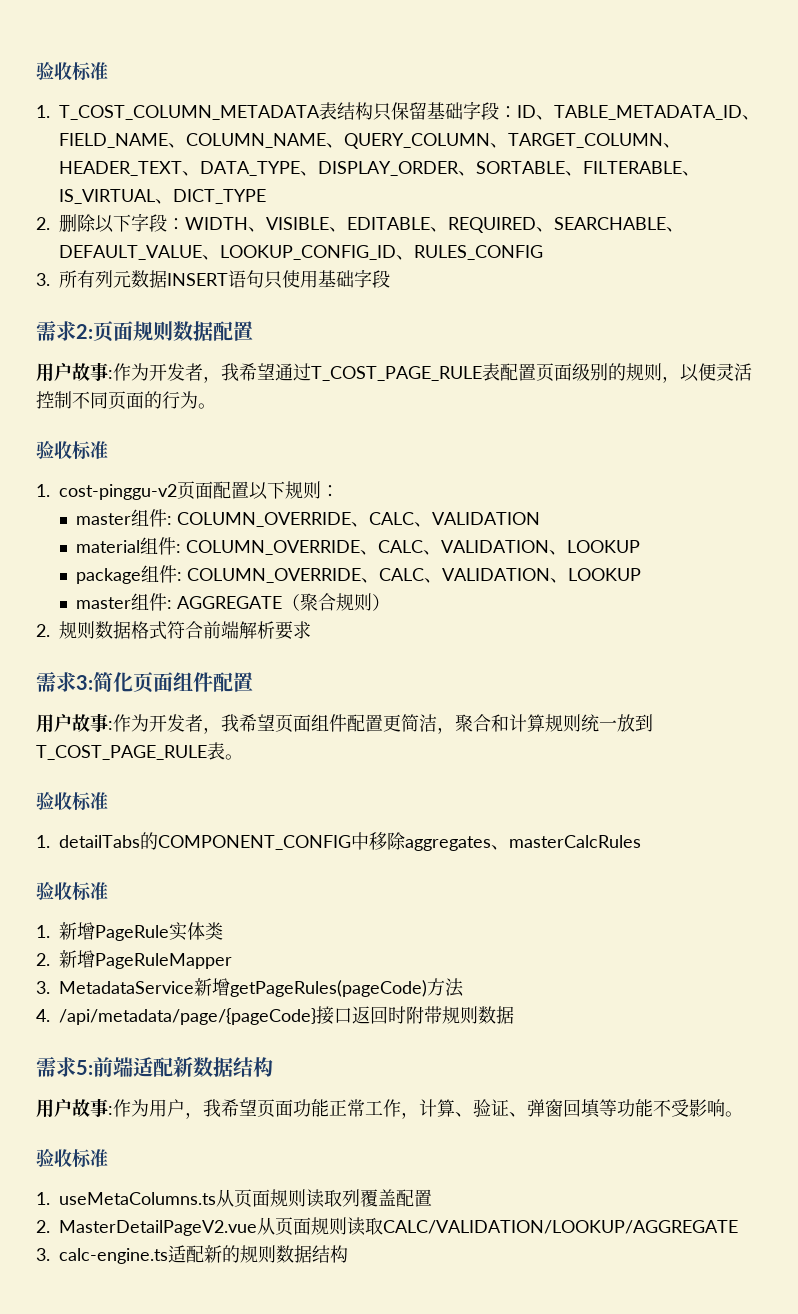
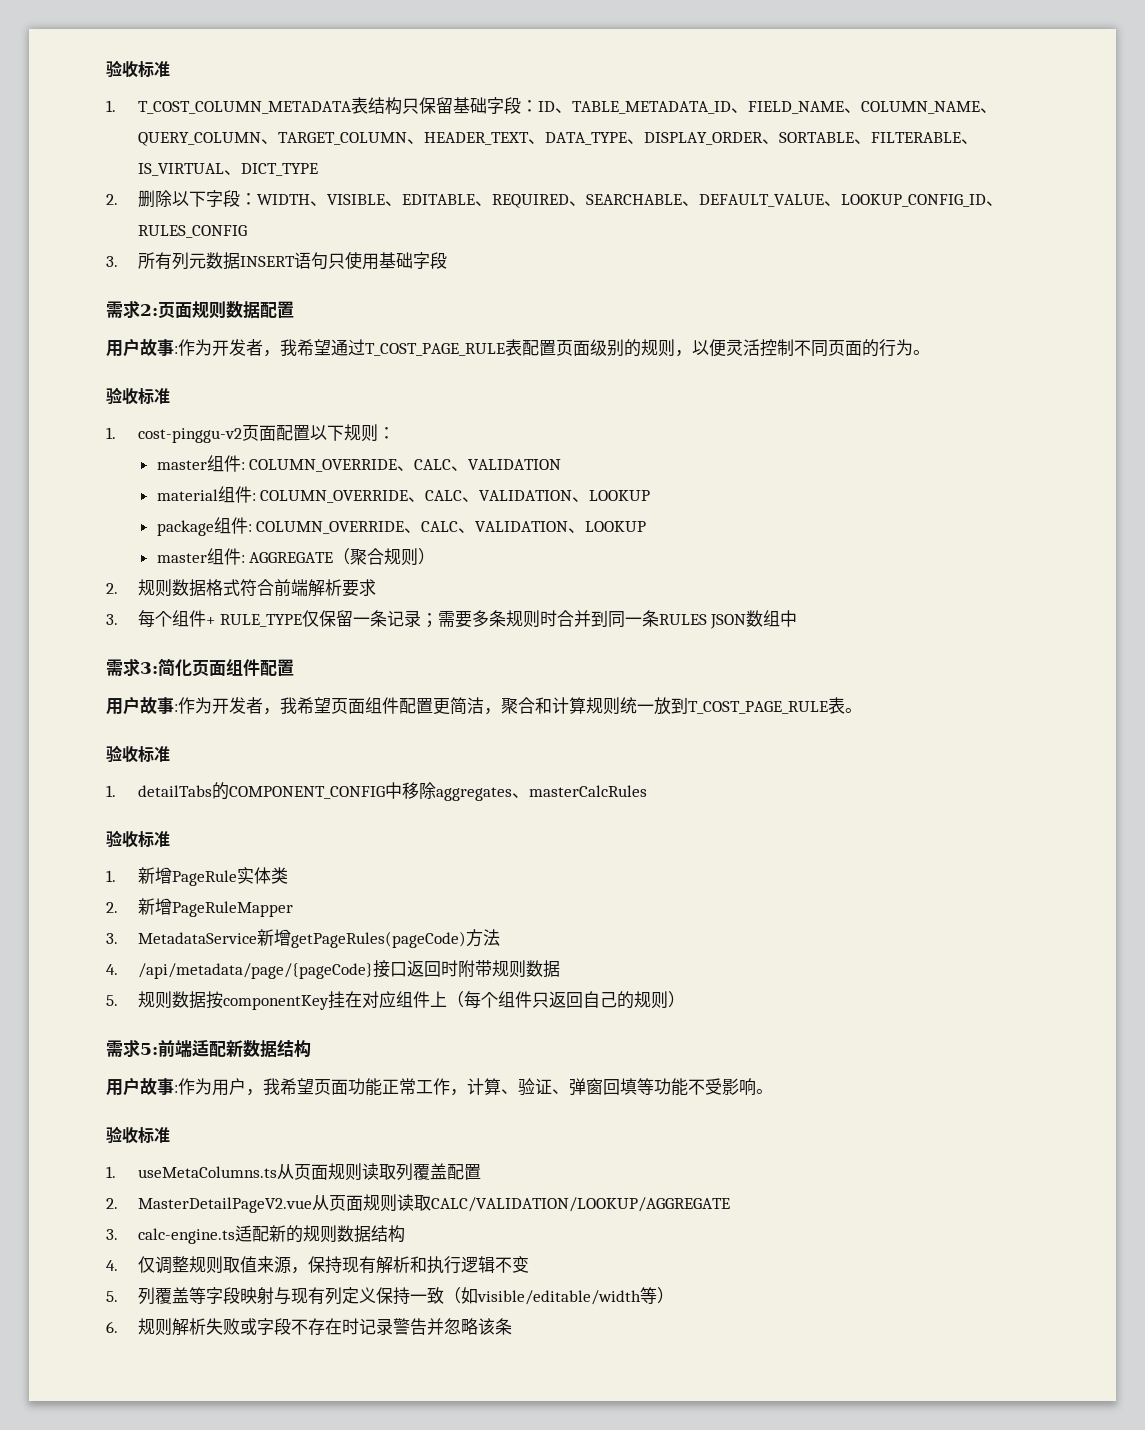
(311, 630) none -> [106,610,798,629] // 3.每个组件+ RULE_TYPE仅保留一条记录；需要多条规则时合并到同一条RULES JSON数组中
(514, 1015) none -> [106,991,686,1010] // 5.规则数据按componentKey挂在对应组件上（每个组件只返回自己的规则）
(348, 1254) none -> [106,1256,530,1274] [106,1287,675,1305] [106,1318,513,1336] // 4.仅调整规则取值来源，保持现有解析和执行逻辑不变 // 5.列覆盖等字段映射与现有列定义保持一致（如visible/editable/width等） // 6.规则解析失败或字段不存在时记录警告并忽略该条

